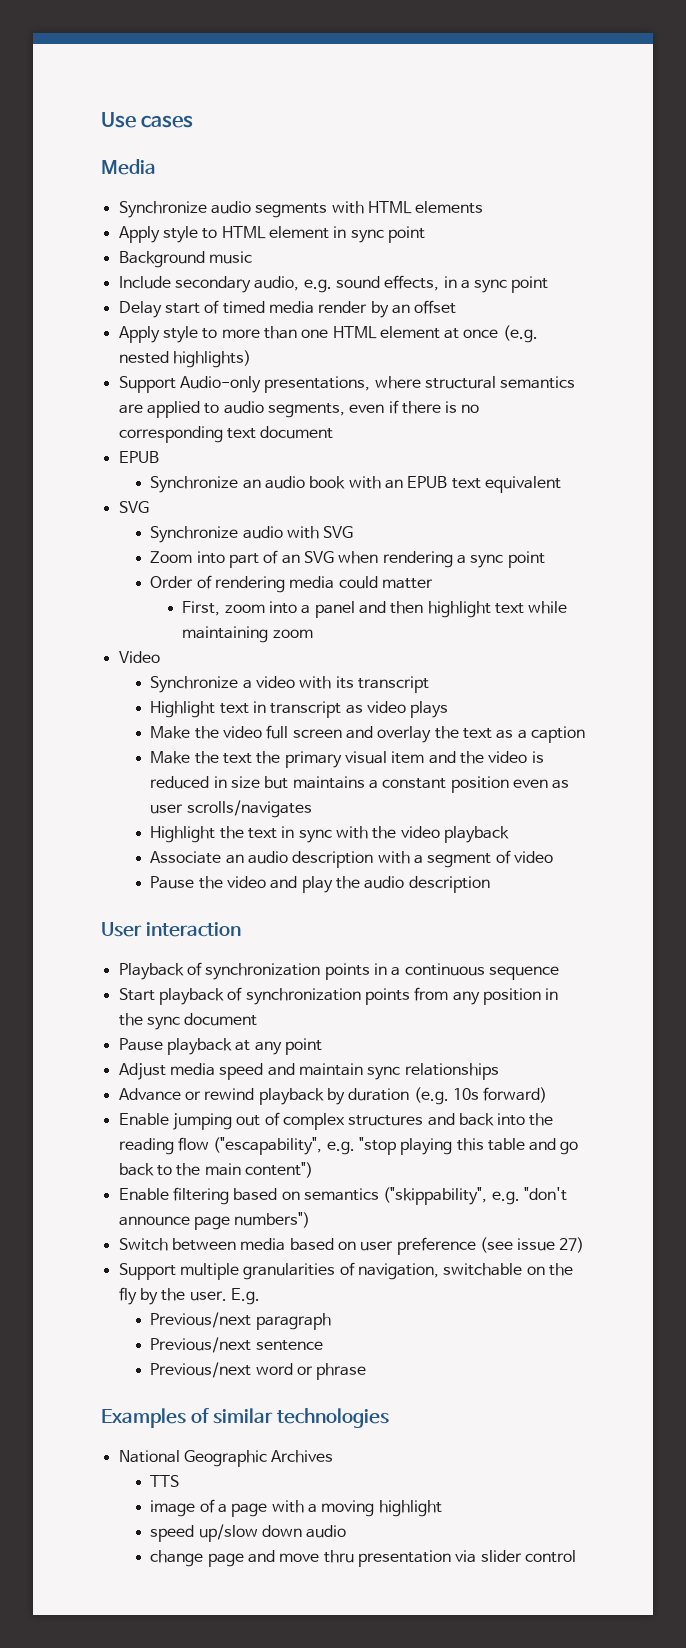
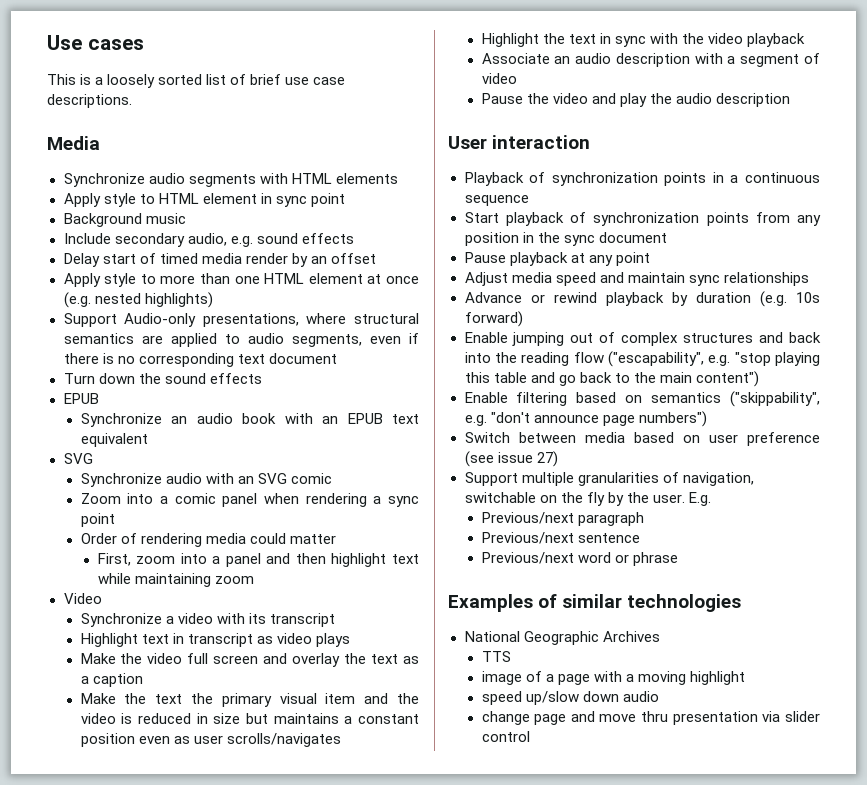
(194, 121) none -> [47,74,346,88] [47,94,132,108] // This is a loosely sorted list of brief use case descriptions.
[384,275,549,293] effects, in a sync point -> [301,233,354,244] effects
(334, 432) none -> [63,373,262,384] // Turn down the sound effects
[323,526,354,538] SVG -> [237,473,332,484] an SVG comic
[229,550,335,568] part of an SVG -> [159,493,258,507] a comic panel

